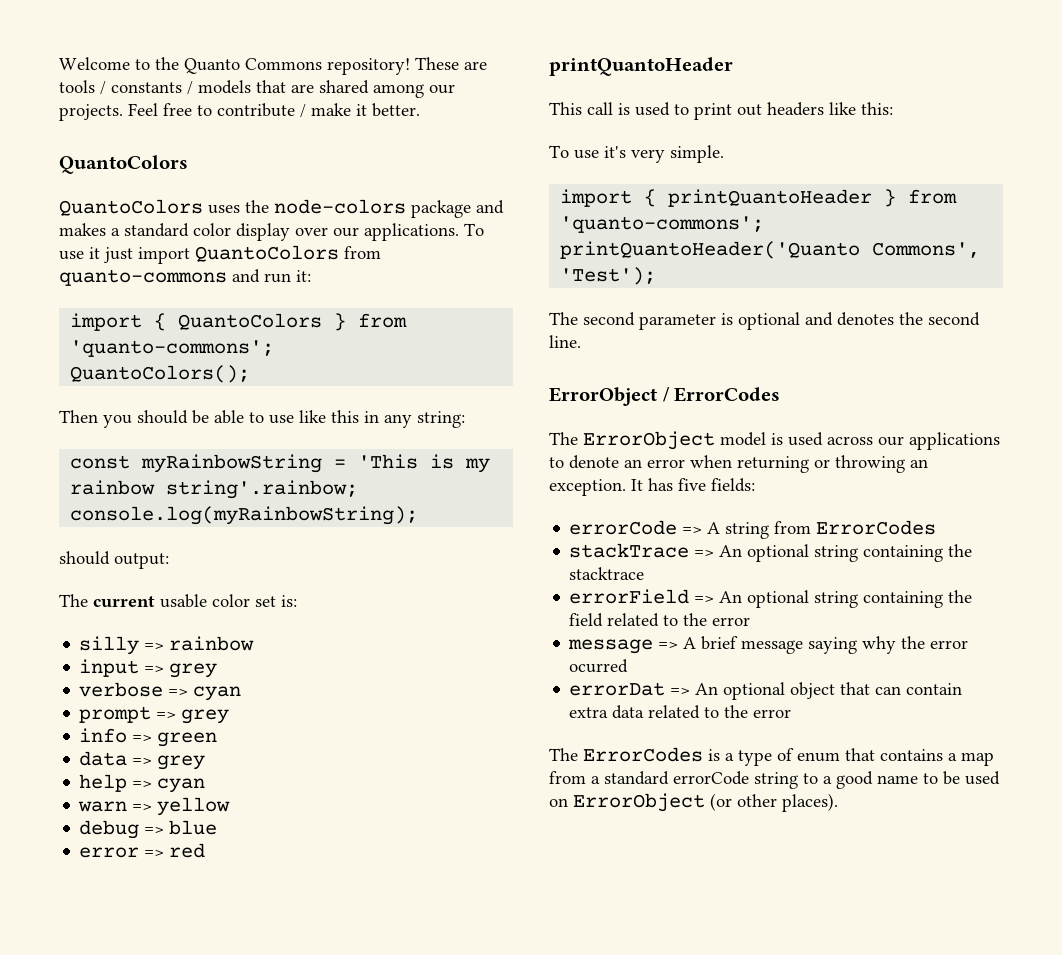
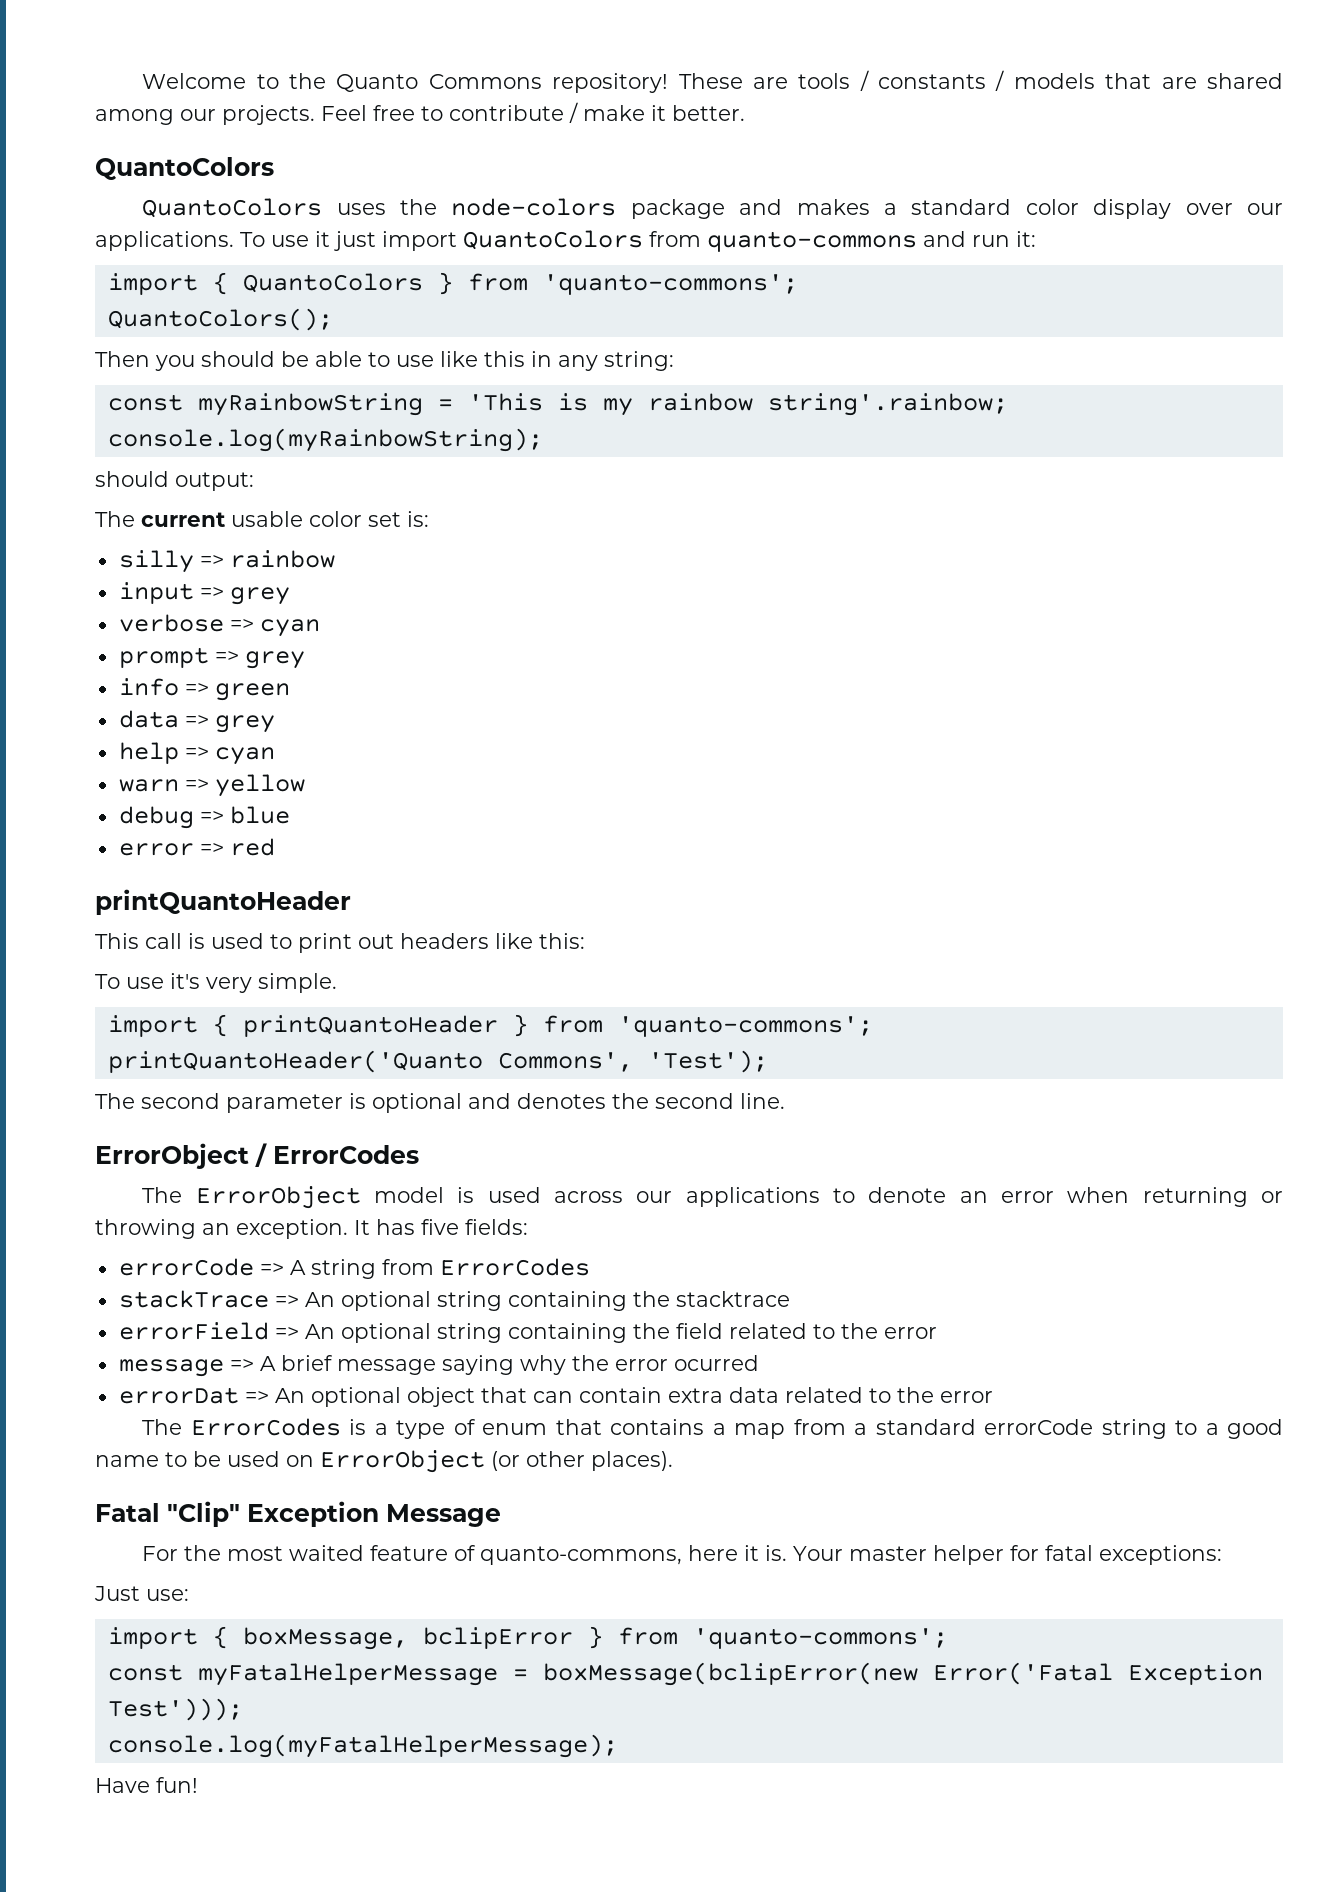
(838, 802) none -> [95,1501,501,1527] [142,1545,1223,1565] [94,1586,189,1601] [107,1626,948,1650] [107,1662,1263,1686] [107,1698,243,1721] [107,1734,618,1758] [95,1777,198,1793] // Fatal "Clip" Exception Message // For the most waited feature of quanto-commons, here it is. Your master helper for fatal exceptions: // Just use: // import { boxMessage, bclipError } from 'quanto-commons'; // const myFatalHelperMessage = boxMessage(bclipError(new Error('Fatal Exception Test'))); // console.log(myFatalHelperMessage); // Have fun!

